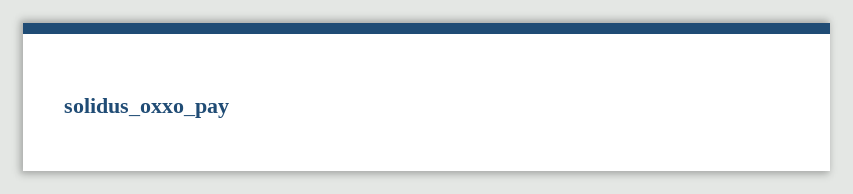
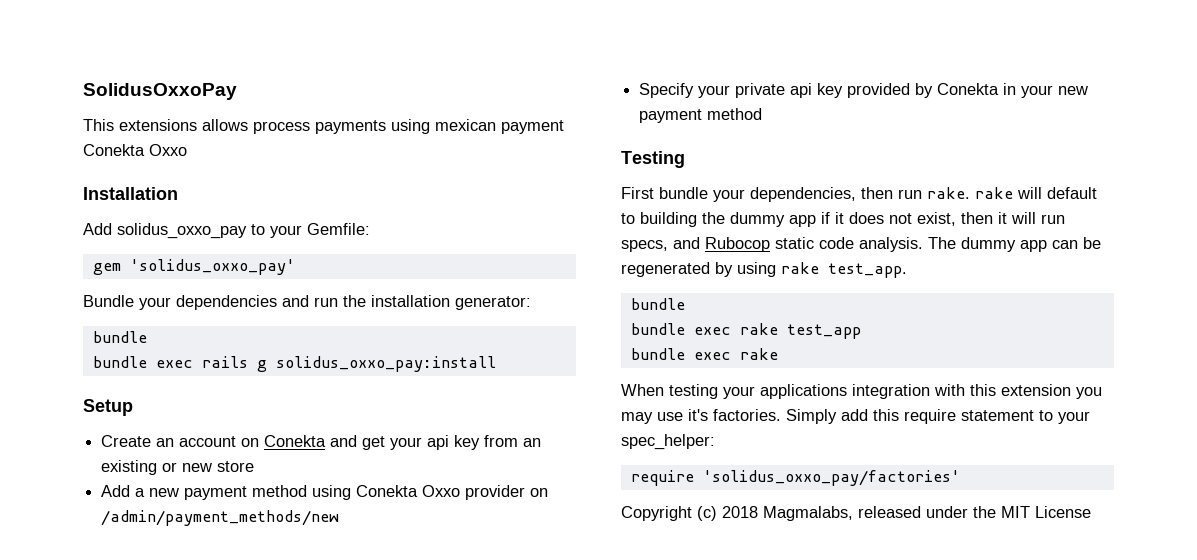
[64,98,229,118] solidus_oxxo_pay -> [83,83,237,100] [83,119,564,134] [83,144,187,156] [83,187,178,200] [83,223,370,239] [92,259,295,275] [83,295,531,310] [92,331,147,343] [92,356,496,372] [83,399,133,416] [101,435,542,450] [101,460,255,475] [101,485,549,500] [101,510,340,526] [639,83,1089,98] [639,108,763,123] [621,151,685,168] [621,187,1097,202] [621,212,1065,227] [621,237,1101,252] [621,262,907,278] [630,298,685,310] [630,323,861,339] [630,348,778,360] [621,384,1102,399] [621,409,1090,424] [621,434,715,450] [630,470,960,486] [621,506,1091,521] SolidusOxxoPay // This extensions allows process payments using mexican payment Conekta Oxxo // Installation // Add solidus_oxxo_pay to your Gemfile: // gem 'solidus_oxxo_pay' // Bundle your dependencies and run the installation generator: // bundle // bundle exec rails g solidus_oxxo_pay:install // Setup // Create an account on Conekta and get your api key from an existing or new store // Add a new payment method using Conekta Oxxo provider on /admin/payment_methods/new // Specify your private api key provided by Conekta in your new payment method // Testing // First bundle your dependencies, then run rake. rake will default to building the dummy app if it does not exist, then it will run specs, and Rubocop static code analysis. The dummy app can be regenerated by using rake test_app. // bundle // bundle exec rake test_app // bundle exec rake // When testing your applications integration with this extension you may use it's factories. Simply add this require statement to your spec_helper: // require 'solidus_oxxo_pay/factories' // Copyright (c) 2018 Magmalabs, released under the MIT License

